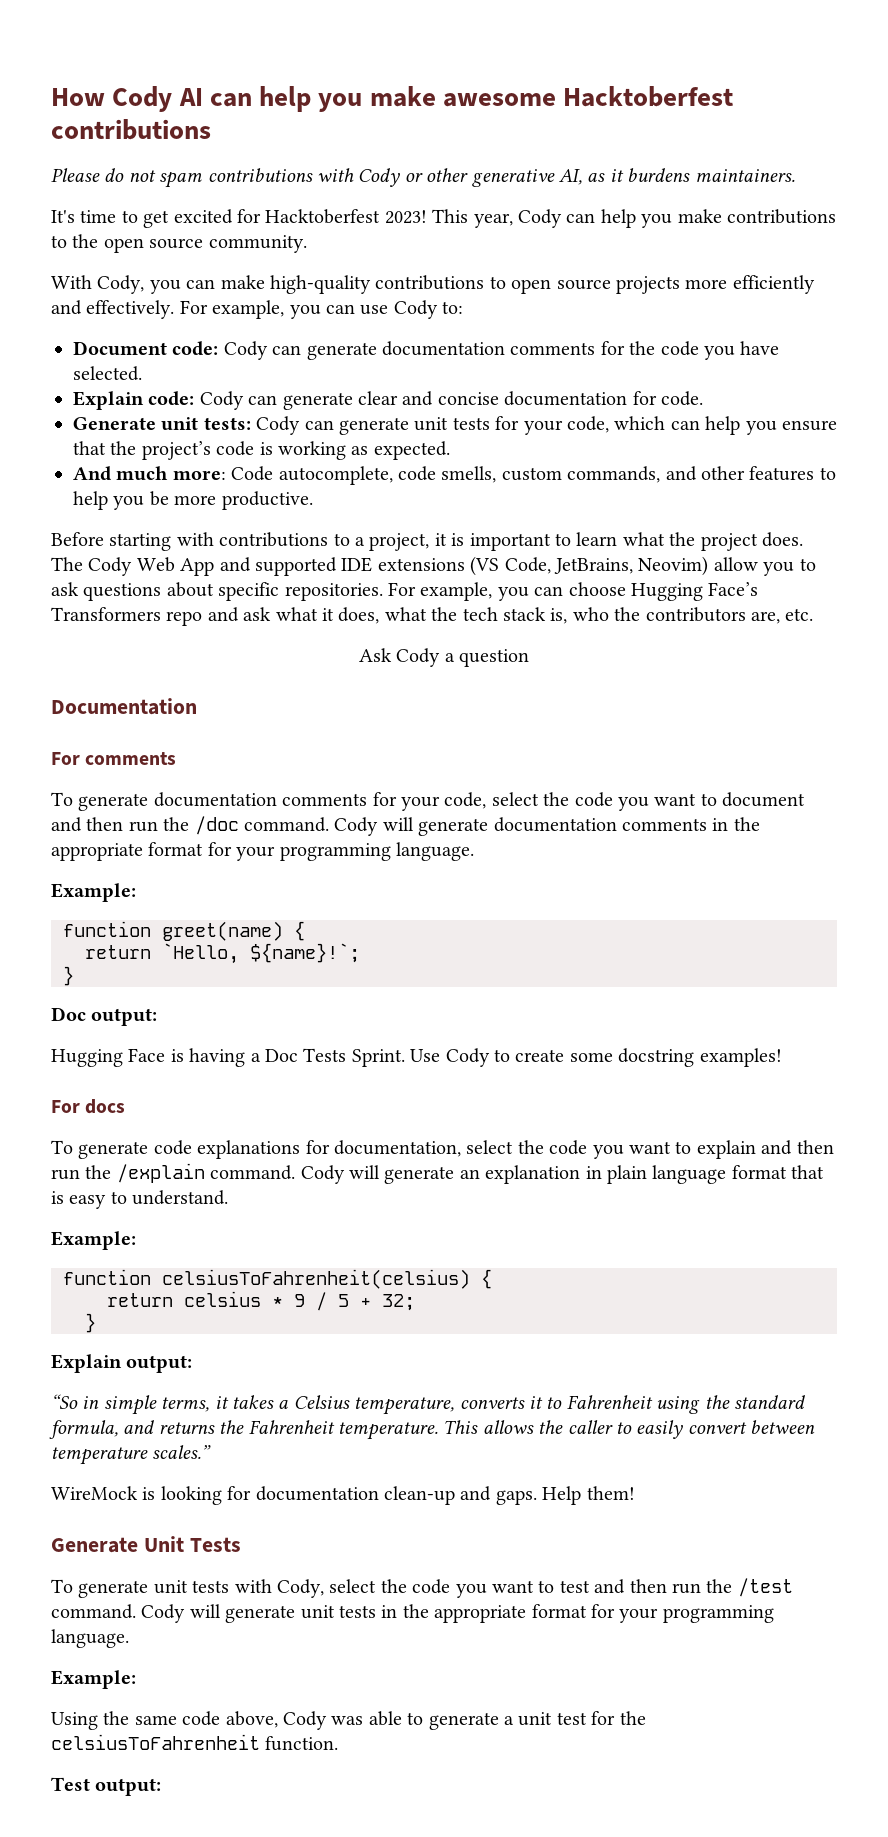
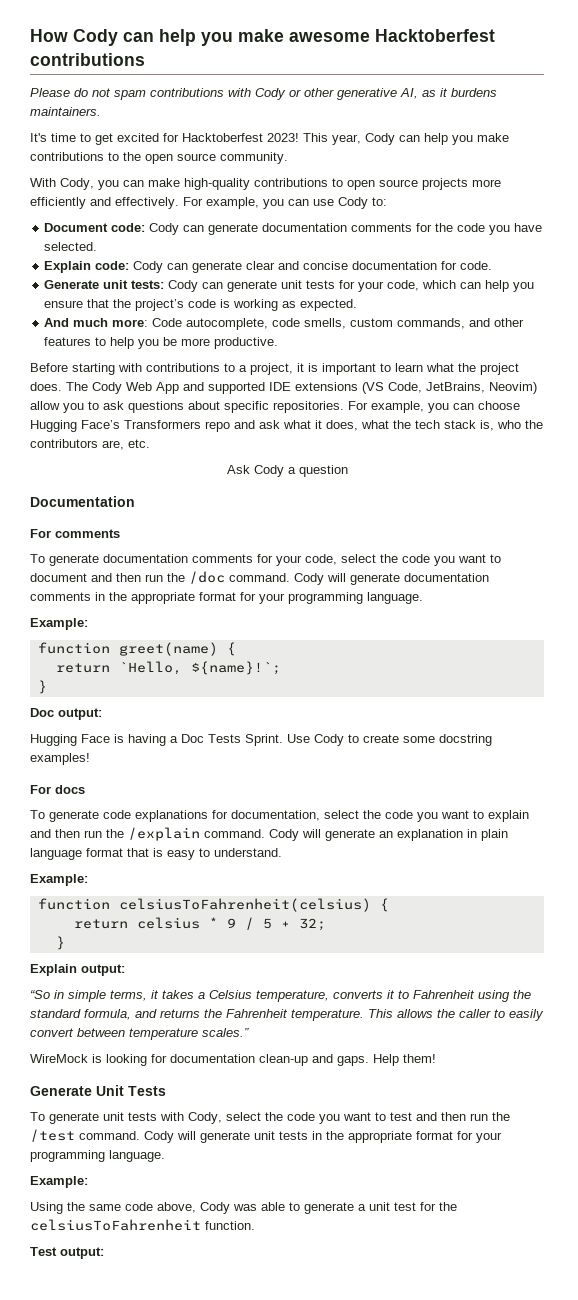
[178,88,203,106] AI -> (118, 37) none

